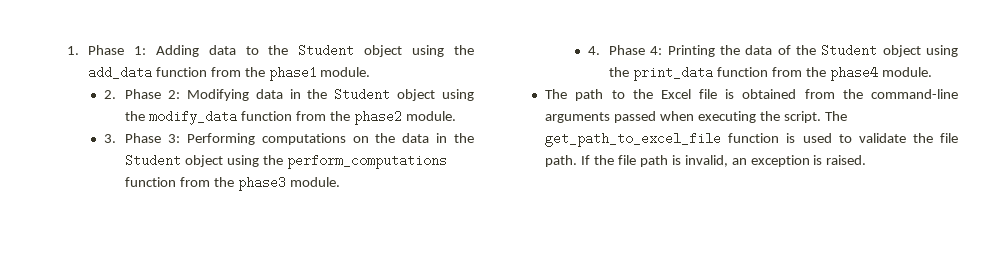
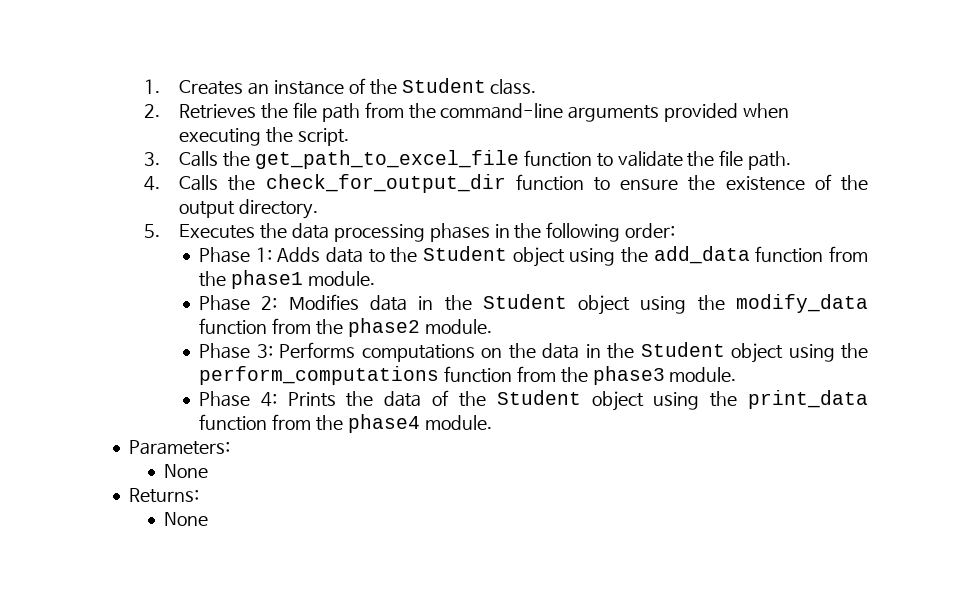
(79, 50) none -> [179,78,537,95] [144,102,789,122] [179,127,349,146] [144,150,792,170] [144,174,869,193] [179,199,319,219] [144,222,676,242] Creates an instance of the Student class. // 2. Retrieves the file path from the command-line arguments provided when executing the script. // 3. Calls the get_path_to_excel_file function to validate the file path. // 4. Calls the check_for_output_dir function to ensure the existence of the output directory. // 5. Executes the data processing phases in the following order: //
[155,45,199,57] Adding -> [277,247,321,262] Adds
[103,90,116,99] 2. -> (375, 278) none
[186,89,249,101] Modifying -> [288,294,359,310] Modifies
[103,134,116,143] 3. -> (492, 326) none
[186,133,255,145] Performing -> [279,342,356,358] Performs
[587,46,600,55] 4. -> (737, 374) none
[667,45,715,57] Printing -> [287,392,336,407] Prints
[545,89,958,101] [545,111,847,123] [545,132,958,147] [545,155,867,167] The path to the Excel file is obtained from the command-line arguments passed when executing the script. The get_path_to_excel_file function is used to validate the file path. If the file path is invalid, an exception is raised. -> [128,440,230,455] [163,464,208,478] [128,488,199,503] [163,512,208,526] Parameters: // None // Returns: // None

